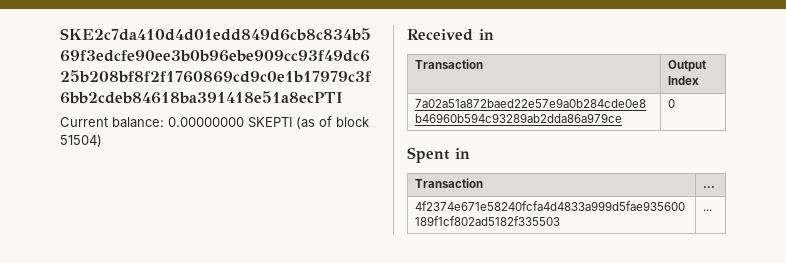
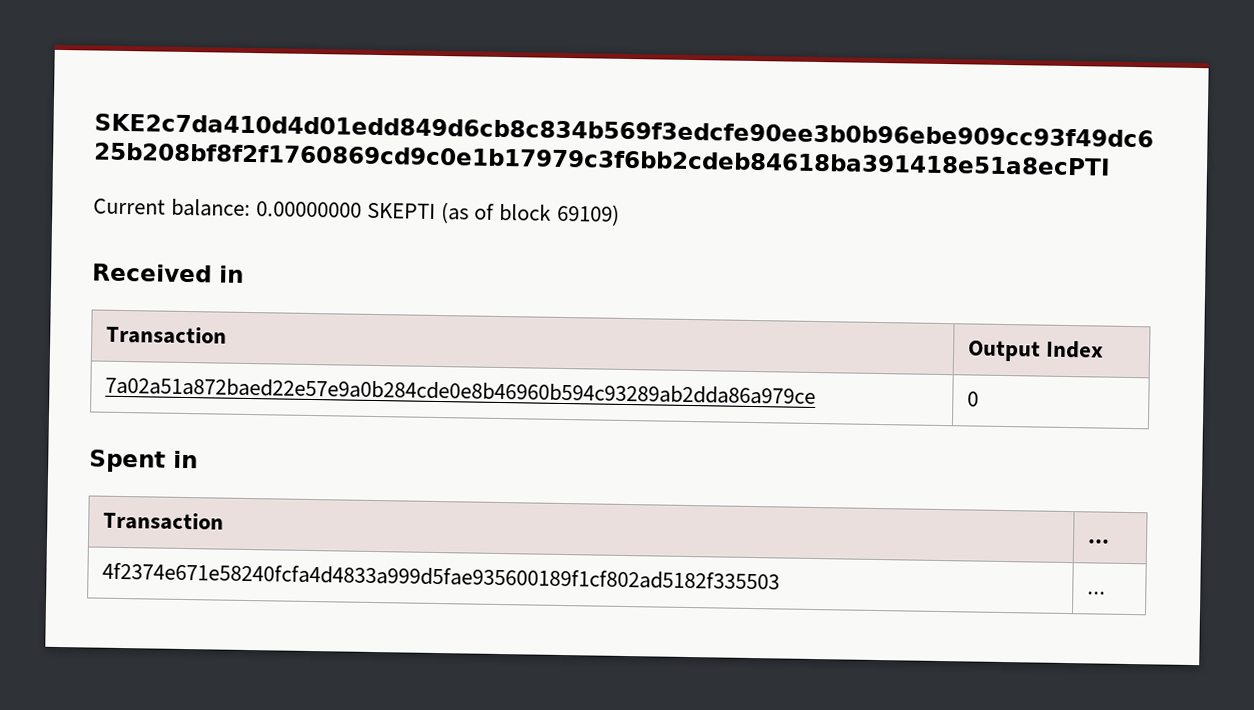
[60,135,102,147] 51504) -> [556,203,620,226] 69109)

